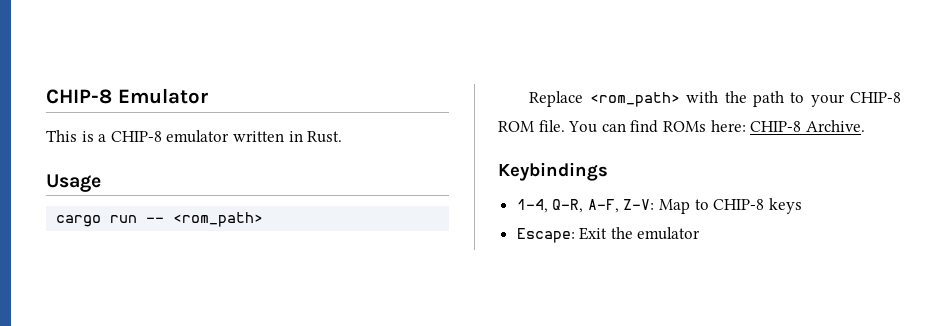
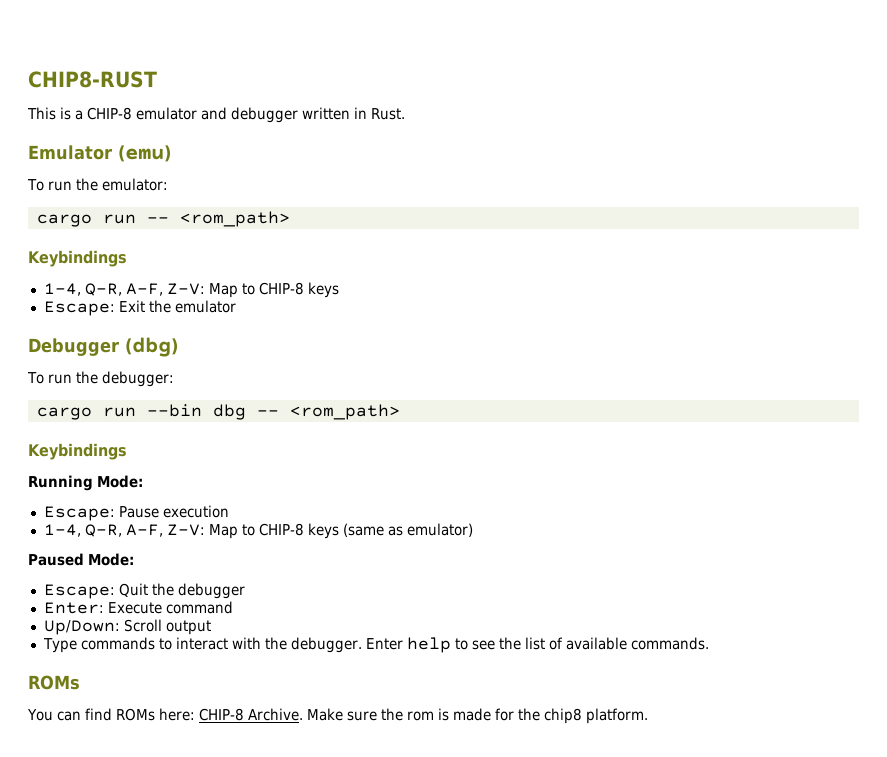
[46,88,208,104] CHIP-8 Emulator -> [28,71,157,88] CHIP8-RUST
(230, 136) none -> [201,107,298,123] and debugger
[46,174,101,192] [56,212,264,227] [529,91,901,107] [498,120,865,133] Usage // cargo run -- <rom_path> // Replace <rom_path> with the path to your CHIP-8 ROM file. You can find ROMs here: CHIP-8 Archive. -> [28,145,171,162] [27,178,168,191] [36,211,290,227] Emulator (emu) // To run the emulator: // cargo run -- <rom_path>
(701, 233) none -> [28,337,178,357] [27,371,174,387] [36,404,400,420] [28,443,127,460] [28,475,143,491] [43,505,229,521] [43,523,473,539] [28,553,134,566] [43,583,245,599] [43,601,233,614] [43,619,211,635] [42,637,709,653] [28,675,80,690] [27,708,648,724] // Debugger (dbg) // To run the debugger: // cargo run --bin dbg -- <rom_path> // Keybindings // Running Mode: // Escape: Pause execution // 1-4, Q-R, A-F, Z-V: Map to CHIP-8 keys (same as emulator) // Paused Mode: // Escape: Quit the debugger // Enter: Execute command // Up/Down: Scroll output // Type commands to interact with the debugger. Enter help to see the list of available commands. // ROMs // You can find ROMs here: CHIP-8 Archive. Make sure the rom is made for the chip8 platform.

